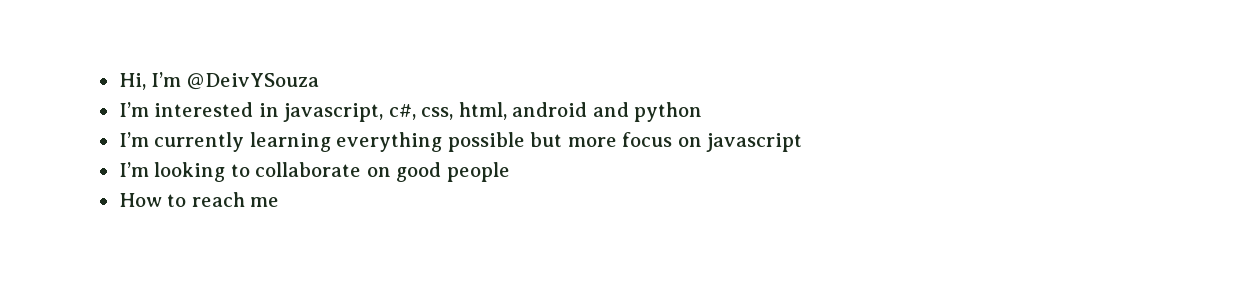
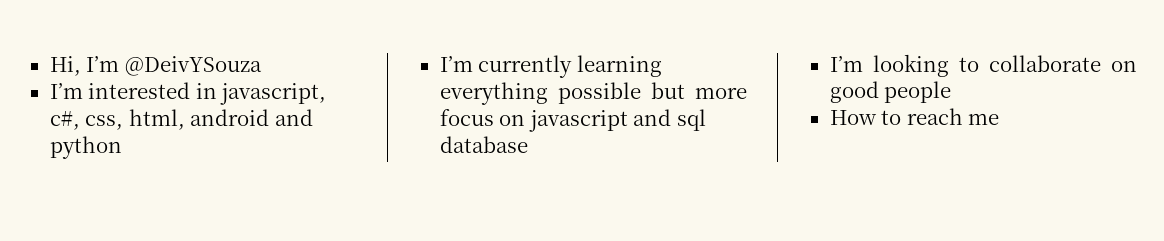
(803, 142) none -> [633,109,706,131] [439,136,528,153] and sql database

